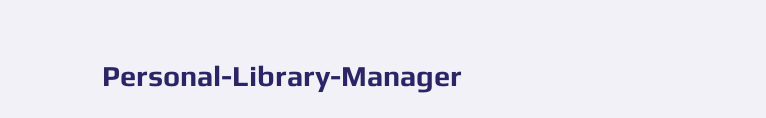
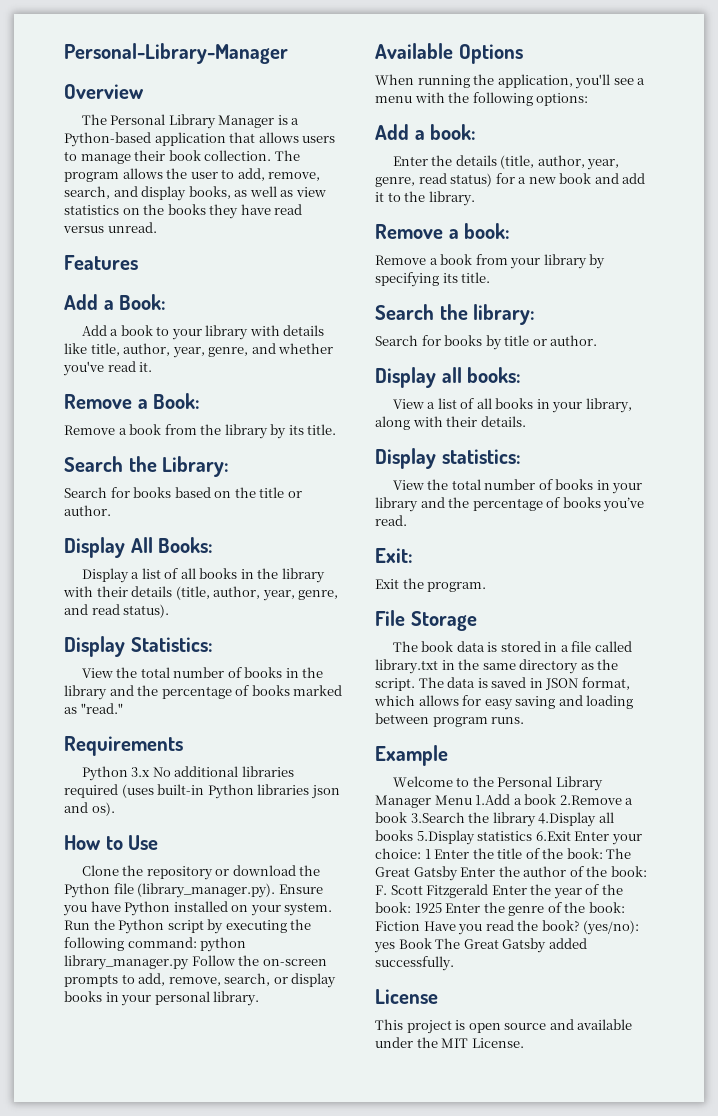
(462, 79) none -> [64,84,144,99] [81,114,300,129] [64,132,336,147] [64,150,300,164] [64,168,321,182] [64,186,326,201] [64,204,303,219] [63,222,157,233] [64,255,138,270] [64,294,167,310] [81,325,325,340] [64,343,334,358] [63,361,153,376] [64,393,201,409] [64,424,337,439] [64,456,230,477] [64,487,302,498] [64,505,111,516] [64,537,214,558] [81,568,325,583] [63,586,339,601] [64,604,170,618] [64,636,213,657] [81,667,324,678] [64,685,343,700] [64,703,123,714] [64,736,183,756] [81,766,294,781] [64,784,340,799] [64,802,115,816] [64,835,159,850] [81,865,321,880] [64,883,323,898] [63,901,333,916] [64,919,312,934] [64,937,247,952] [64,955,327,970] [64,973,337,988] [64,991,260,1006] [375,43,523,64] [375,74,646,89] [375,92,589,106] [375,124,477,140] [392,155,620,170] [375,173,646,187] [375,191,475,206] [375,223,511,239] [375,254,606,269] [375,272,491,287] [375,304,536,325] [375,335,598,350] [375,367,522,388] [392,398,632,413] [375,416,526,430] [375,448,521,469] [392,479,643,494] [375,497,645,512] [375,515,407,526] [375,548,413,563] [375,578,487,592] [375,610,477,631] [392,641,632,652] [375,659,619,674] [375,677,630,691] [374,695,634,710] [375,713,525,727] [375,745,448,766] [392,776,603,791] [375,794,634,808] [375,812,614,827] [375,830,642,845] [375,848,632,859] [375,866,647,881] [375,884,623,899] [375,902,625,916] [375,920,640,935] [374,938,587,953] [375,956,454,971] [375,989,438,1004] [375,1019,633,1034] [375,1037,524,1048] // Overview // The Personal Library Manager is a Python-based application that allows users to manage their book collection. The program allows the user to add, remove, search, and display books, as well as view statistics on the books they have read versus unread. // Features // Add a Book: // Add a book to your library with details like title, author, year, genre, and whether you've read it. // Remove a Book: // Remove a book from the library by its title. // Search the Library: // Search for books based on the title or author. // Display All Books: // Display a list of all books in the library with their details (title, author, year, genre, and read status). // Display Statistics: // View the total number of books in the library and the percentage of books marked as "read." // Requirements // Python 3.x No additional libraries required (uses built-in Python libraries json and os). // How to Use // Clone the repository or download the Python file (library_manager.py). Ensure you have Python installed on your system. Run the Python script by executing the following command: python library_manager.py Follow the on-screen prompts to add, remove, search, or display books in your personal library. // Available Options // When running the application, you'll see a menu with the following options: // Add a book: // Enter the details (title, author, year, genre, read status) for a new book and add it to the library. // Remove a book: // Remove a book from your library by specifying its title. // Search the library: // Search for books by title or author. // Display all books: // View a list of all books in your library, along with their details. // Display statistics: // View the total number of books in your library and the percentage of books you’ve read. // Exit: // Exit the program. // File Storage // The book data is stored in a file called library.txt in the same directory as the script. The data is saved in JSON format, which allows for easy saving and loading between program runs. // Example // Welcome to the Personal Library Manager Menu 1.Add a book 2.Remove a book 3.Search the library 4.Display all books 5.Display statistics 6.Exit Enter your choice: 1 Enter the title of the book: The Great Gatsby Enter the author of the book: F. Scott Fitzgerald Enter the year of the book: 1925 Enter the genre of the book: Fiction Have you read the book? (yes/no): yes Book The Great Gatsby added successfully. // License // This project is open source and available under the MIT License.

